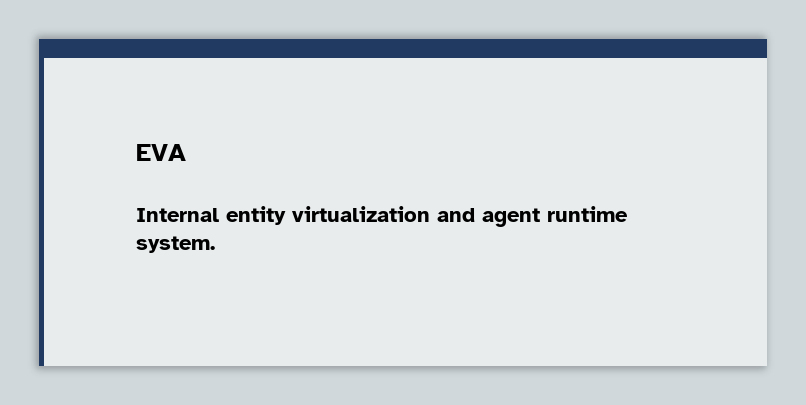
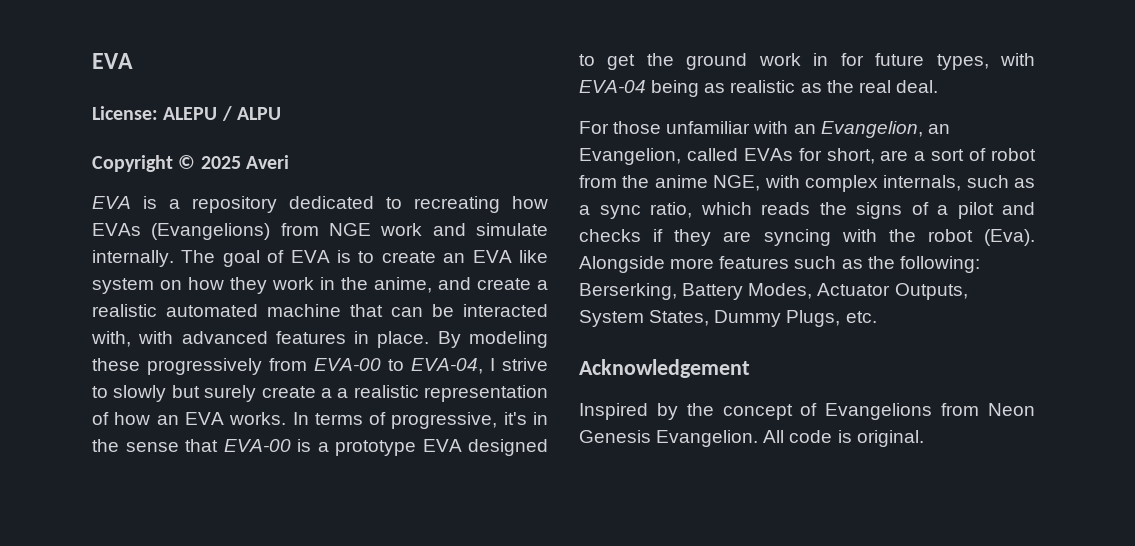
[136,206,628,227] [136,236,215,253] Internal entity virtualization and agent runtime system. -> [92,106,282,121] [92,155,290,172] [92,196,548,213] [92,223,548,240] [92,250,548,267] [92,277,548,294] [92,304,548,317] [91,331,548,348] [92,358,548,375] [92,385,548,402] [92,412,548,429] [92,439,548,456] [579,53,1035,70] [579,80,938,97] [579,121,950,138] [579,148,1036,165] [579,175,1035,192] [579,202,1035,219] [579,229,1035,246] [579,256,980,273] [579,283,968,300] [579,310,877,327] [579,359,750,378] [579,403,1035,420] [579,430,924,447] License: ALEPU / ALPU // Copyright © 2025 Averi // EVA is a repository dedicated to recreating how EVAs (Evangelions) from NGE work and simulate internally. The goal of EVA is to create an EVA like system on how they work in the anime, and create a realistic automated machine that can be interacted with, with advanced features in place. By modeling these progressively from EVA-00 to EVA-04, I strive to slowly but surely create a a realistic representation of how an EVA works. In terms of progressive, it's in the sense that EVA-00 is a prototype EVA designed to get the ground work in for future types, with EVA-04 being as realistic as the real deal. // For those unfamiliar with an Evangelion, an Evangelion, called EVAs for short, are a sort of robot from the anime NGE, with complex internals, such as a sync ratio, which reads the signs of a pilot and checks if they are syncing with the robot (Eva). Alongside more features such as the following: Berserking, Battery Modes, Actuator Outputs, System States, Dummy Plugs, etc. // Acknowledgement // Inspired by the concept of Evangelions from Neon Genesis Evangelion. All code is original.

